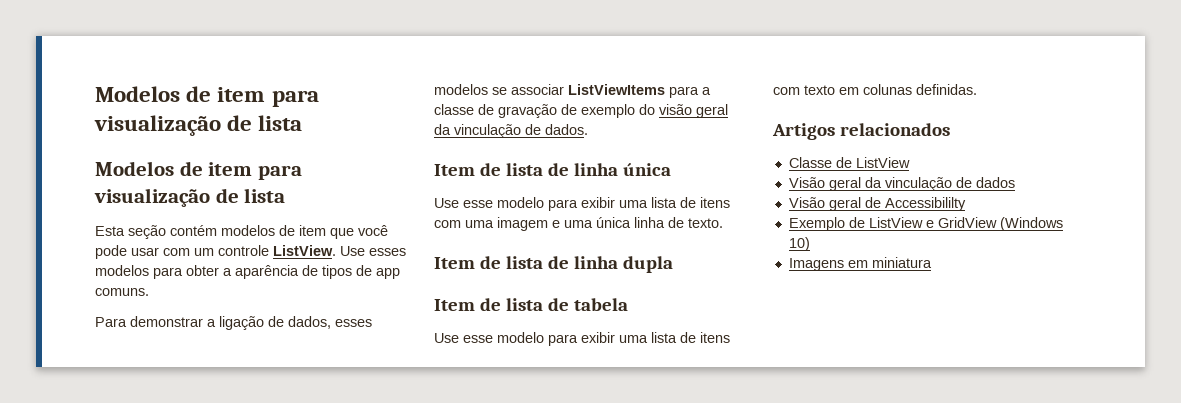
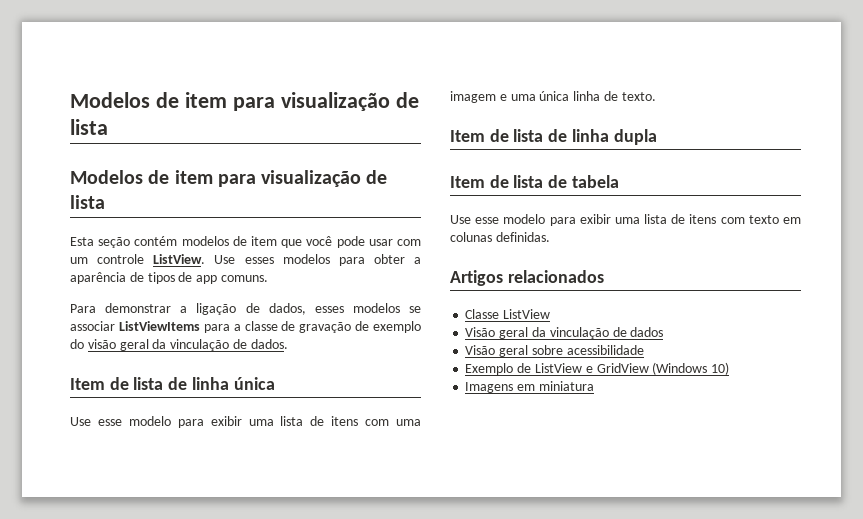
[835,157,852,168] de -> (500, 314) none
[864,197,966,211] de Accessibililty -> [531,345,644,355] sobre acessibilidade

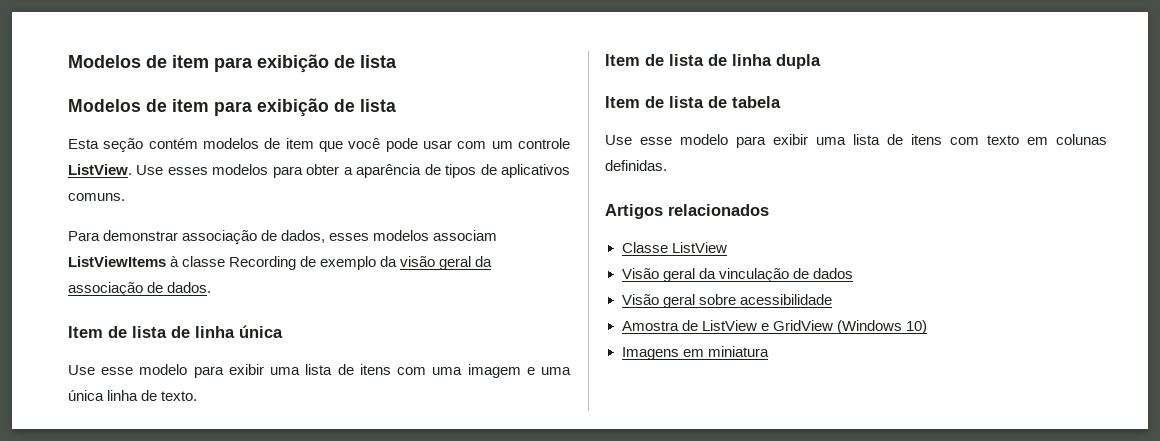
[70,92,390,111] Modelos de item para visualização -> [68,54,329,73] Modelos de item para exibição
[261,170,362,187] visualização -> [257,98,329,117] exibição
[196,275,218,284] app -> [500,164,570,178] aplicativos
[180,303,237,315] a ligação -> [182,230,258,244] associação
[409,306,421,313] [70,321,352,333] se associar ListViewItems para a classe de gravação -> [433,230,498,241] [68,256,297,270] associam ListViewItems à classe Recording
[70,339,84,349] do -> [380,256,398,267] da
[170,339,230,351] vinculação -> [68,282,143,296] associação
[465,363,514,375] Exemplo -> [621,321,679,331] Amostra

